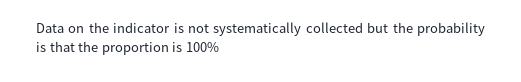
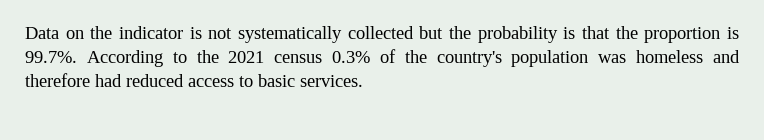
[185,42,219,52] 100% -> [25,49,740,67] [25,73,363,87] 99.7%. According to the 2021 census 0.3% of the country's population was homeless and therefore had reduced access to basic services.

